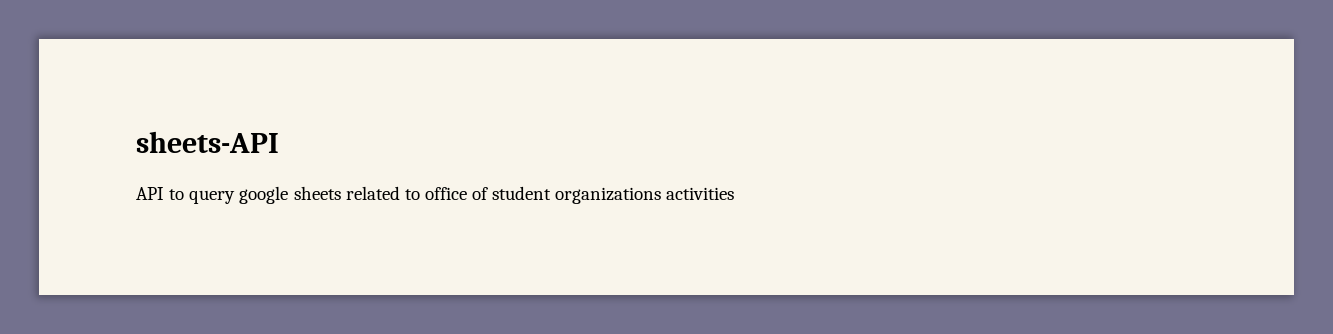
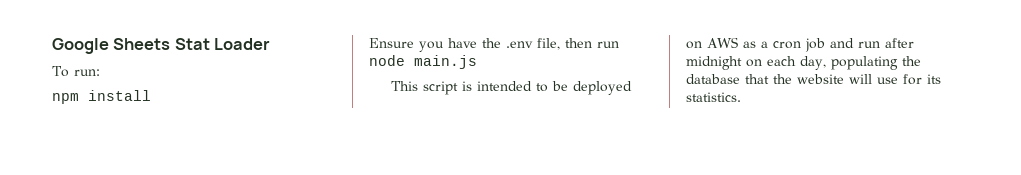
[136,131,279,153] [136,186,735,204] sheets-API // API to query google sheets related to office of student organizations activities -> [52,38,271,54] [52,66,100,77] [52,90,151,104] [369,38,619,52] [369,55,477,69] [391,81,633,95] [686,37,914,52] [686,56,921,70] [686,74,941,85] [686,92,741,102] Google Sheets Stat Loader // To run: // npm install // Ensure you have the .env file, then run node main.js // This script is intended to be deployed on AWS as a cron job and run after midnight on each day, populating the database that the website will use for its statistics.

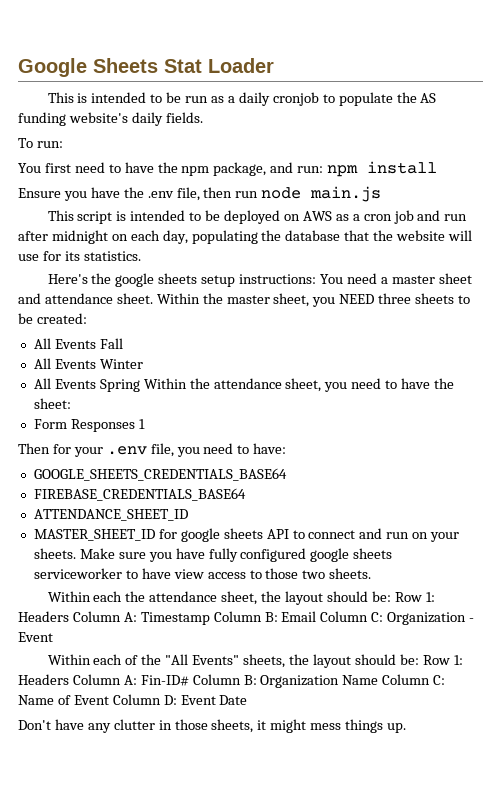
[52,66,100,77] To run: // -> [47,92,437,106] [18,112,203,126] [18,138,63,148] [18,162,324,176] This is intended to be run as a daily cronjob to populate the AS funding website's daily fields. // To run: // You first need to have the npm package, and run:
(741, 97) none -> [47,273,472,287] [18,293,471,307] [18,313,87,324] [33,338,123,349] [33,358,143,369] [33,378,455,392] [33,398,71,409] [33,419,145,432] [18,443,287,457] [33,468,287,481] [33,488,246,501] [33,509,188,521] [33,528,460,542] [33,548,393,562] [33,568,372,579] [47,591,435,605] [18,611,475,625] [18,632,53,642] [47,654,463,668] [18,674,446,688] [18,694,248,705] [18,719,407,733] // Here's the google sheets setup instructions: You need a master sheet and attendance sheet. Within the master sheet, you NEED three sheets to be created: // All Events Fall // All Events Winter // All Events Spring Within the attendance sheet, you need to have the sheet: // Form Responses 1 // Then for your .env file, you need to have: // GOOGLE_SHEETS_CREDENTIALS_BASE64 // FIREBASE_CREDENTIALS_BASE64 // ATTENDANCE_SHEET_ID // MASTER_SHEET_ID for google sheets API to connect and run on your sheets. Make sure you have fully configured google sheets serviceworker to have view access to those two sheets. // Within each the attendance sheet, the layout should be: Row 1: Headers Column A: Timestamp Column B: Email Column C: Organization - Event // Within each of the "All Events" sheets, the layout should be: Row 1: Headers Column A: Fin-ID# Column B: Organization Name Column C: Name of Event Column D: Event Date // Don't have any clutter in those sheets, it might mess things up.

